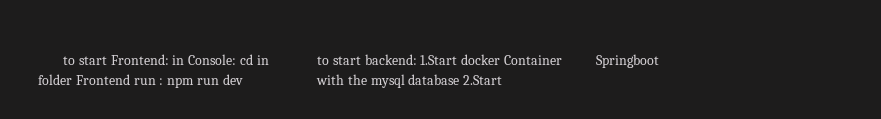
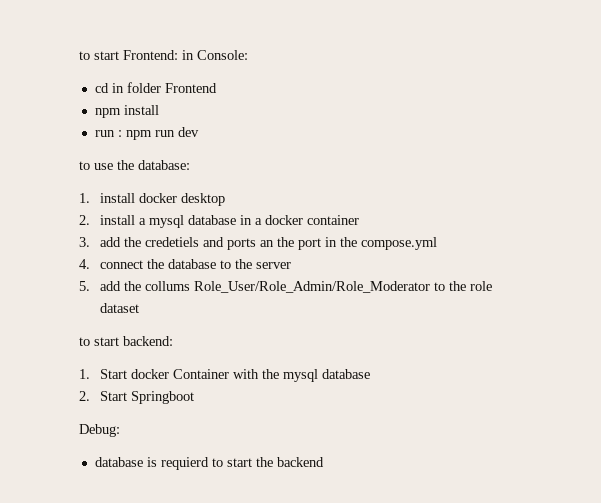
(237, 59) none -> (248, 55) //
(130, 79) none -> [94,105,159,118] // npm install //
(243, 79) none -> [79,160,190,170] [79,193,226,206] [79,215,360,228] [79,237,438,250] [79,259,292,269] [79,281,493,293] [100,303,140,313] // to use the database: // 1. install docker desktop // 2. install a mysql database in a docker container // 3. add the credetiels and ports an the port in the compose.yml // 4. connect the database to the server // 5. add the collums Role_User/Role_Admin/Role_Moderator to the role dataset
[420,55,458,65] 1.Start -> [79,369,128,379] // 1. Start
[463,75,503,85] 2.Start -> [79,391,128,401] // 2. Start
(659, 61) none -> [79,424,120,437] [94,457,324,470] // Debug: // database is requierd to start the backend

